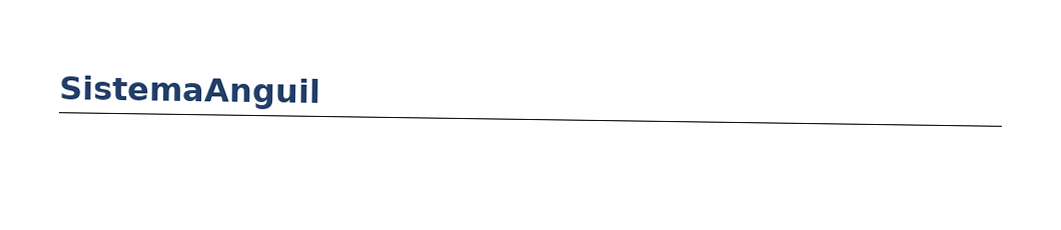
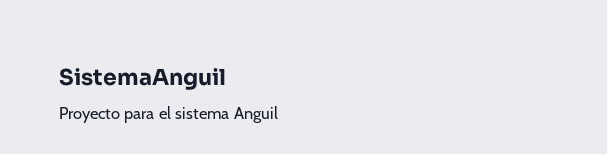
(321, 92) none -> [59,106,278,123] // Proyecto para el sistema Anguil

